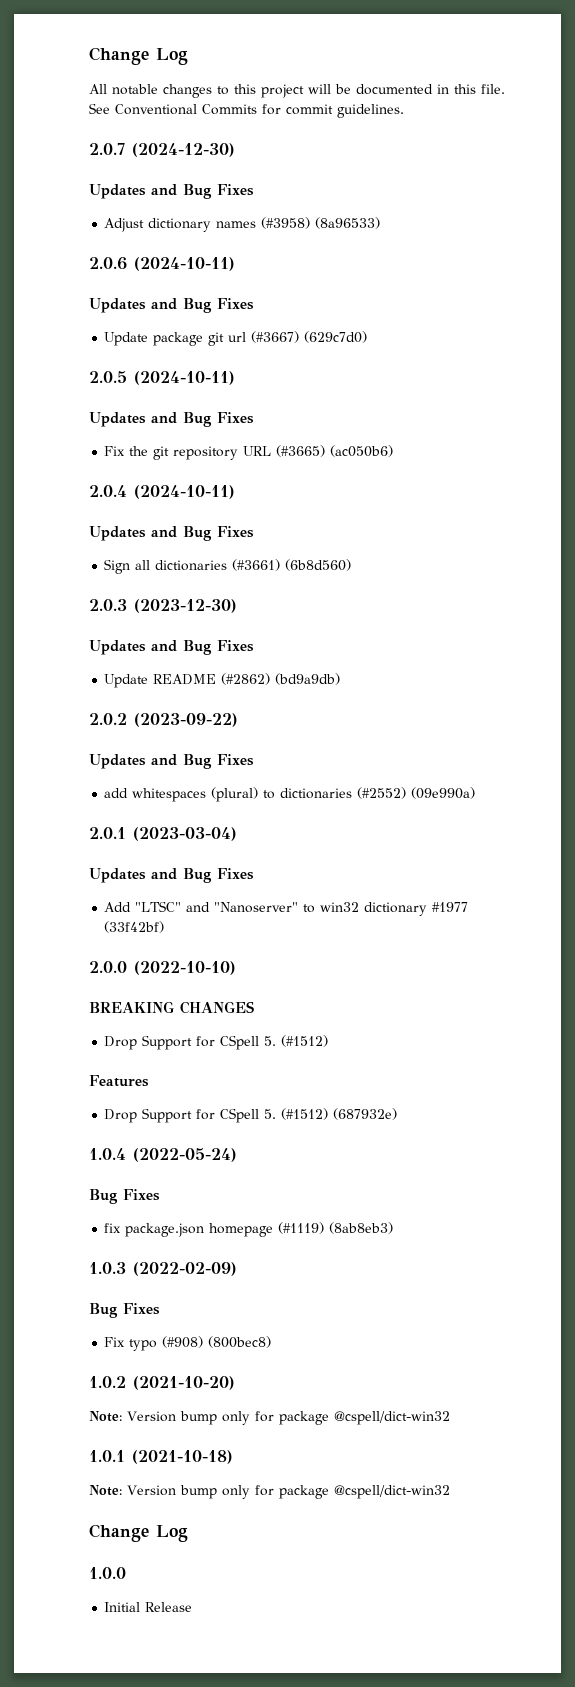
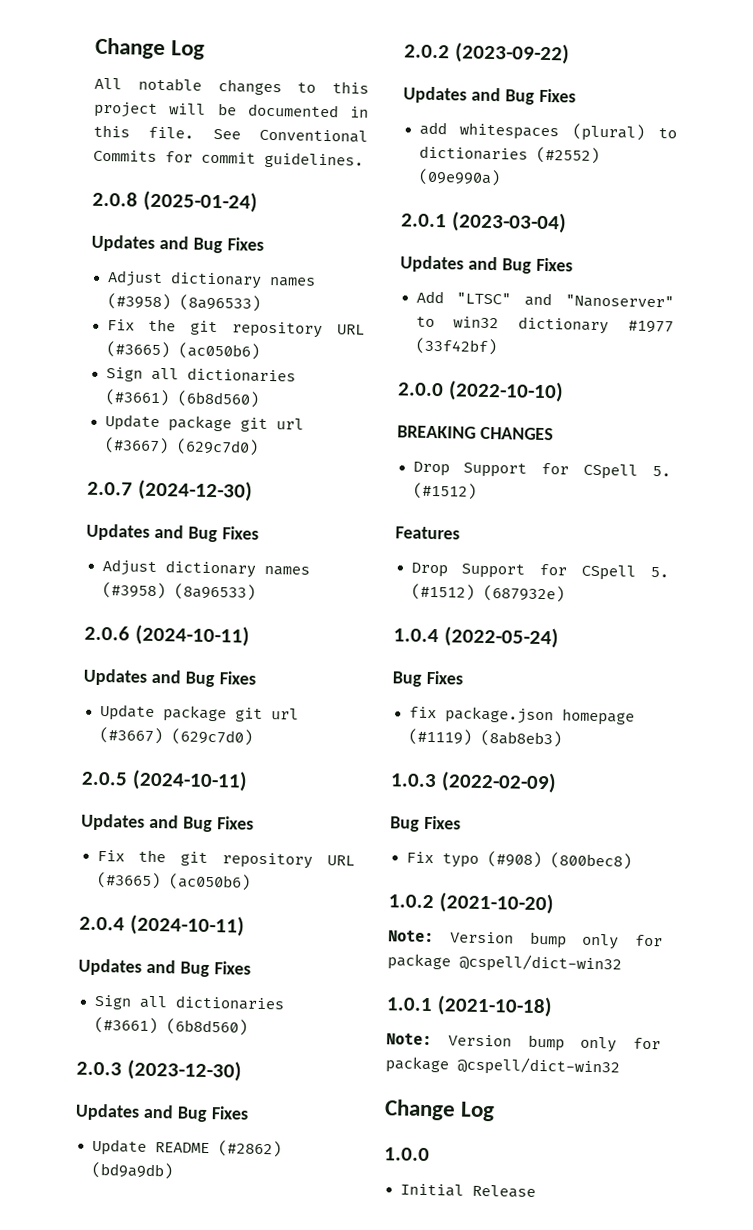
(404, 111) none -> [92,190,258,213] [91,234,264,254] [106,270,316,289] [106,293,261,312] [106,318,365,338] [105,341,260,360] [105,367,296,383] [104,389,260,408] [104,414,304,433] [103,437,259,456] // 2.0.8 (2025-01-24) // Updates and Bug Fixes // Adjust dictionary names (#3958) (8a96533) // Fix the git repository URL (#3665) (ac050b6) // Sign all dictionaries (#3661) (6b8d560) // Update package git url (#3667) (629c7d0)

